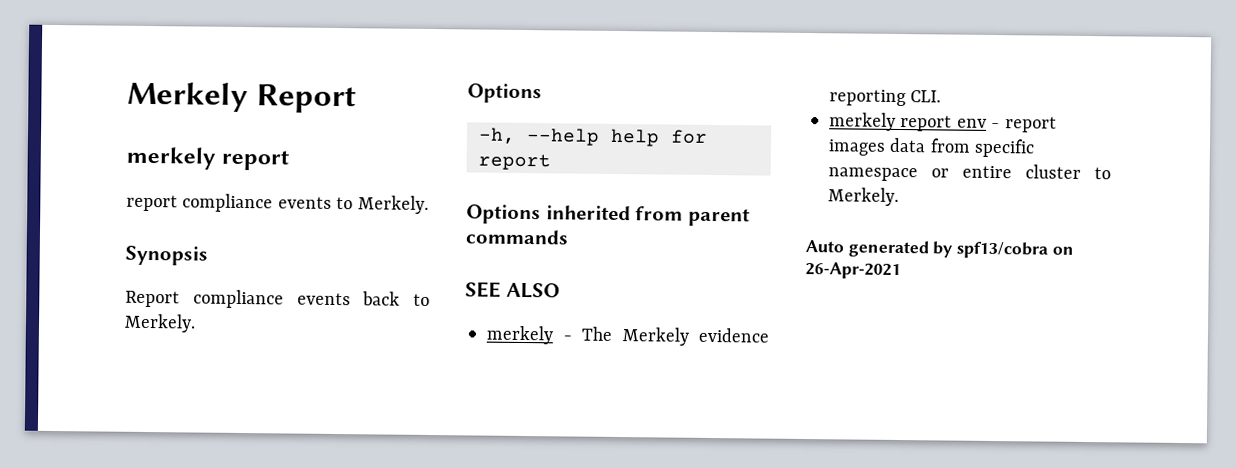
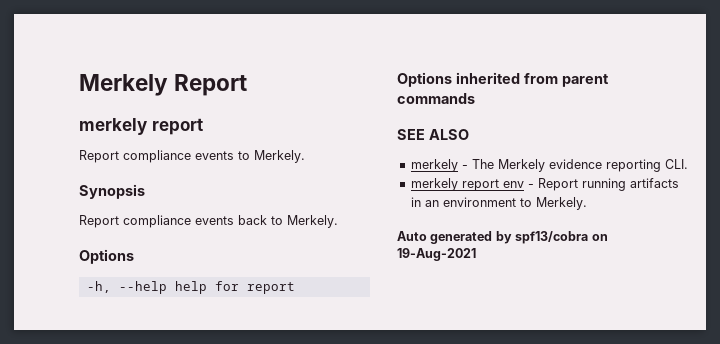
[126,194,178,212] report -> [79,150,119,163] Report
[1004,116,1057,133] [828,137,1036,158] [828,164,1081,182] report images data from specific namespace or entire cluster -> [537,178,679,191] [410,197,516,207] Report running artifacts in an environment
[805,262,901,280] 26-Apr-2021 -> [397,248,476,261] 19-Aug-2021

